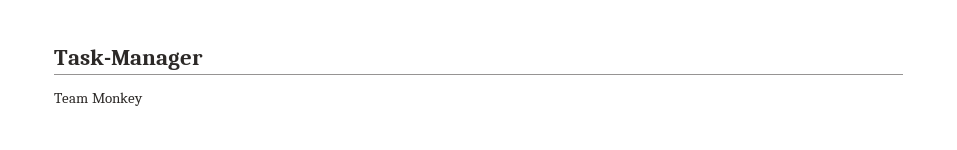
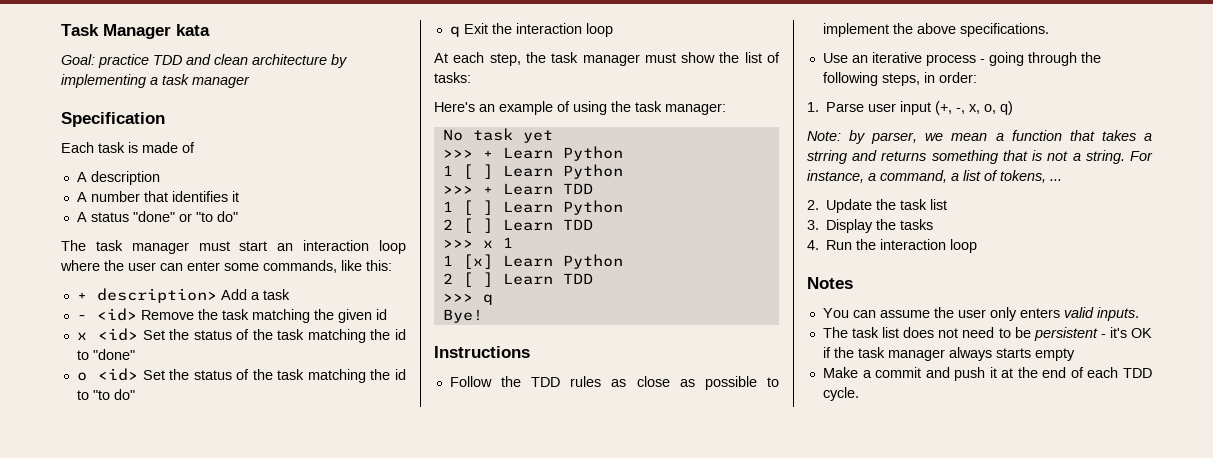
[54,49,203,70] [54,92,143,106] Task-Manager // Team Monkey -> [61,24,210,39] [61,54,347,68] [61,74,250,88] [61,112,165,127] [61,142,195,153] [76,171,160,185] [76,191,239,202] [76,211,238,222] [61,240,406,254] [60,260,392,273] [76,288,290,303] [76,308,387,323] [76,328,406,343] [76,349,135,360] [76,368,406,383] [76,389,135,400] [449,23,613,37] [434,52,780,66] [434,72,471,83] [434,101,726,115] [442,128,553,143] [442,146,623,161] [442,164,623,179] [442,183,593,195] [442,200,623,215] [442,218,593,233] [442,237,513,248] [442,254,623,269] [442,272,593,287] [442,293,493,305] [442,309,483,323] [434,346,530,358] [449,376,779,390] [822,23,1049,37] [822,52,1101,66] [822,72,977,86] [807,101,1014,115] [807,130,1152,144] [807,150,1153,164] [807,170,1062,183] [807,199,948,213] [807,219,934,233] [807,239,978,253] [807,277,853,289] [822,307,1139,321] [822,327,1152,341] [822,347,1075,361] [822,367,1152,381] [822,387,859,401] Task Manager kata // Goal: practice TDD and clean architecture by implementing a task manager // Specification // Each task is made of // A description // A number that identifies it // A status "done" or "to do" // The task manager must start an interaction loop where the user can enter some commands, like this: // + description> Add a task // - <id> Remove the task matching the given id // x <id> Set the status of the task matching the id to "done" // o <id> Set the status of the task matching the id to "to do" // q Exit the interaction loop // At each step, the task manager must show the list of tasks: // Here's an example of using the task manager: // No task yet // >>> + Learn Python // 1 [ ] Learn Python // >>> + Learn TDD // 1 [ ] Learn Python // 2 [ ] Learn TDD // >>> x 1 // 1 [x] Learn Python // 2 [ ] Learn TDD // >>> q // Bye! // Instructions // Follow the TDD rules as close as possible to implement the above specifications. // Use an iterative process - going through the following steps, in order: // 1. Parse user input (+, -, x, o, q) // Note: by parser, we mean a function that takes a strring and returns something that is not a string. For instance, a command, a list of tokens, ... // 2. Update the task list // 3. Display the tasks // 4. Run the interaction loop // Notes // You can assume the user only enters valid inputs. // The task list does not need to be persistent - it's OK if the task manager always starts empty // Make a commit and push it at the end of each TDD cycle.

